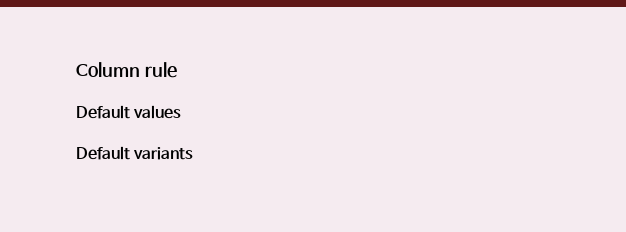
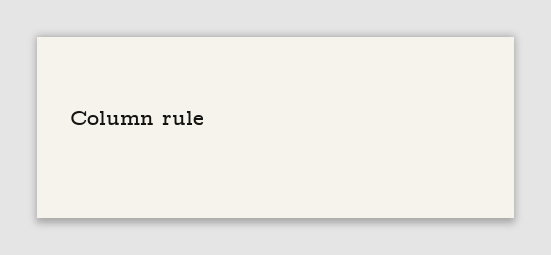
[76,105,182,119] [76,146,194,160] // Default values // Default variants -> (204, 118) none

